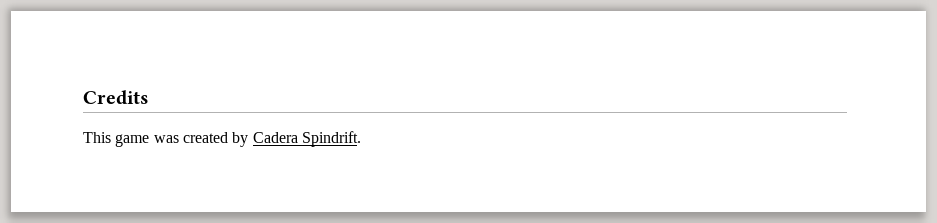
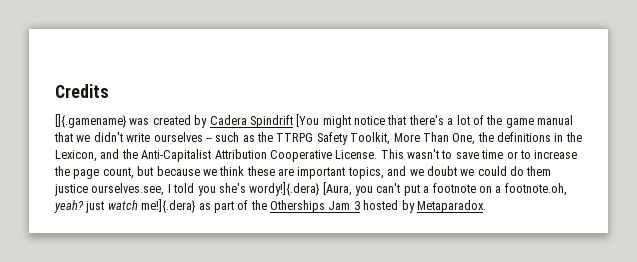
[83,132,150,147] This game -> [55,114,127,128] []{.gamename}
[301,131,361,147] Spindrift. -> [249,114,573,128] [54,132,582,145] [55,149,578,162] [54,166,552,179] [54,182,567,196] [54,199,486,213] Spindrift [You might notice that there's a lot of the game manual that we didn't write ourselves -- such as the TTRPG Safety Toolkit, More Than One, the definitions in the Lexicon, and the Anti-Capitalist Attribution Cooperative License. This wasn't to save time or to increase the page count, but because we think these are important topics, and we doubt we could do them justice ourselves.see, I told you she's wordy!]{.dera} [Aura, you can't put a footnote on a footnote.oh, yeah? just watch me!]{.dera} as part of the Otherships Jam 3 hosted by Metaparadox.

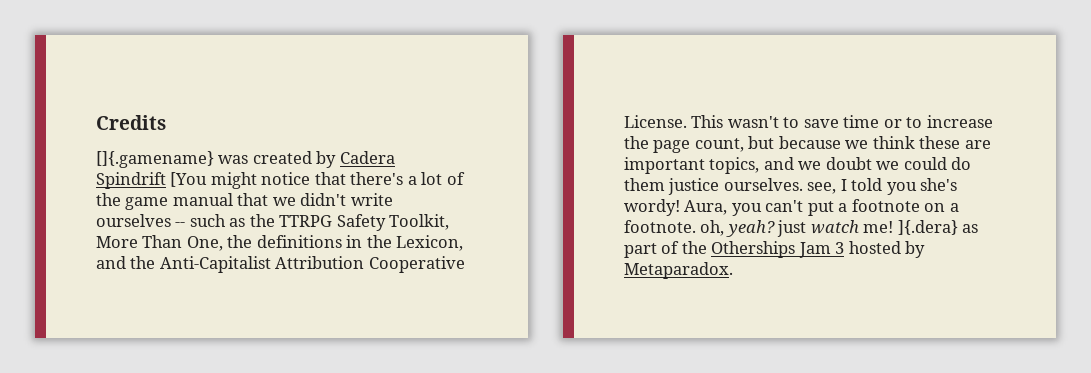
[91,183,165,196] ourselves.see, -> [723,178,837,194] ourselves. see,
[249,182,352,196] wordy!]{.dera} [Aura, -> [624,199,728,216] wordy! Aura,
[504,183,567,196] footnote.oh, -> [624,220,725,236] footnote. oh,
[141,199,197,213] me!]{.dera} -> [863,220,958,235] me! ]{.dera}

